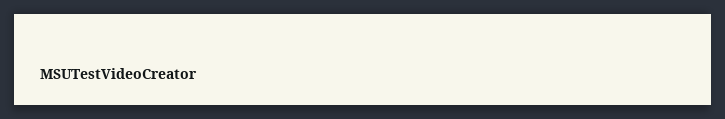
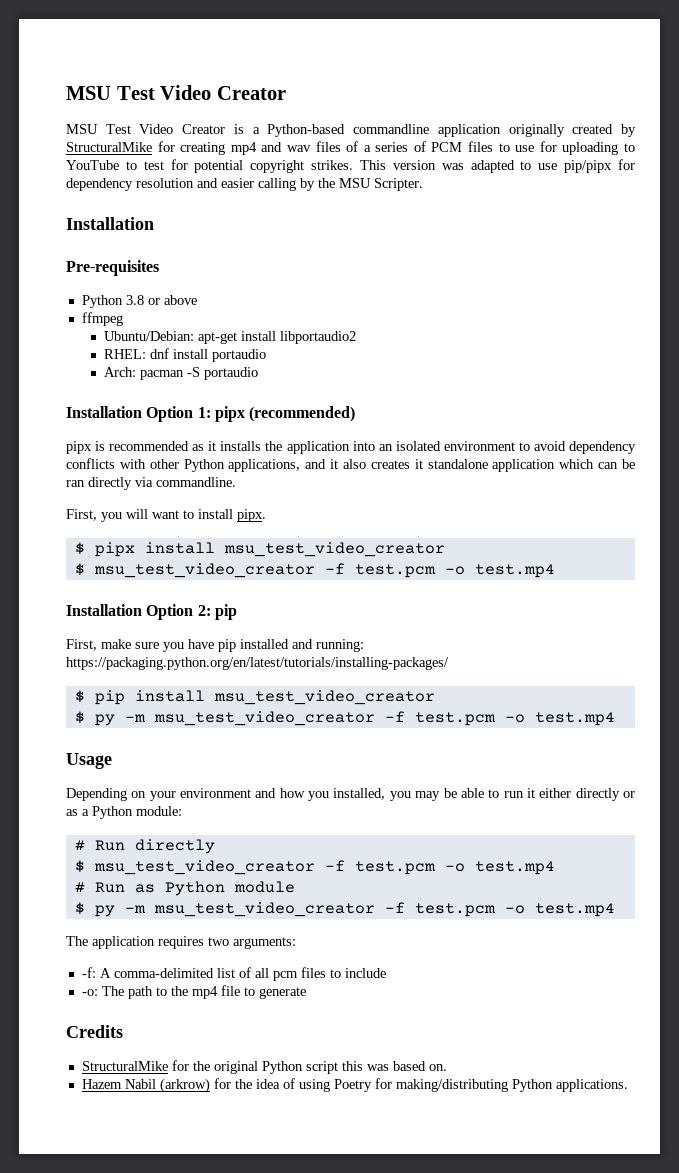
[40,68,197,79] MSUTestVideoCreator -> [66,85,286,100] [66,124,636,137] [66,141,635,155] [66,159,635,173] [66,178,423,191] [66,217,154,230] [66,260,159,276] [81,295,197,308] [81,312,123,326] [104,331,357,344] [104,348,267,362] [104,367,259,380] [66,406,356,422] [66,441,636,454] [66,458,635,472] [66,477,236,490] [66,509,266,522] [74,542,445,557] [74,563,555,578] [66,604,237,620] [66,639,364,652] [66,657,449,670] [74,690,435,705] [74,711,615,726] [66,753,112,769] [66,788,636,801] [66,806,182,819] [74,839,215,854] [74,860,555,875] [74,881,295,896] [74,902,615,917] [66,936,296,949] [81,967,386,981] [81,985,306,999] [66,1025,123,1038] [81,1060,447,1074] [81,1078,628,1093] MSU Test Video Creator // MSU Test Video Creator is a Python-based commandline application originally created by StructuralMike for creating mp4 and wav files of a series of PCM files to use for uploading to YouTube to test for potential copyright strikes. This version was adapted to use pip/pipx for dependency resolution and easier calling by the MSU Scripter. // Installation // Pre-requisites // Python 3.8 or above // ffmpeg // Ubuntu/Debian: apt-get install libportaudio2 // RHEL: dnf install portaudio // Arch: pacman -S portaudio // Installation Option 1: pipx (recommended) // pipx is recommended as it installs the application into an isolated environment to avoid dependency conflicts with other Python applications, and it also creates it standalone application which can be ran directly via commandline. // First, you will want to install pipx. // $ pipx install msu_test_video_creator // $ msu_test_video_creator -f test.pcm -o test.mp4 // Installation Option 2: pip // First, make sure you have pip installed and running: https://packaging.python.org/en/latest/tutorials/installing-packages/ // $ pip install msu_test_video_creator // $ py -m msu_test_video_creator -f test.pcm -o test.mp4 // Usage // Depending on your environment and how you installed, you may be able to run it either directly or as a Python module: // # Run directly // $ msu_test_video_creator -f test.pcm -o test.mp4 // # Run as Python module // $ py -m msu_test_video_creator -f test.pcm -o test.mp4 // The application requires two arguments: // -f: A comma-delimited list of all pcm files to include // -o: The path to the mp4 file to generate // Credits // StructuralMike for the original Python script this was based on. // Hazem Nabil (arkrow) for the idea of using Poetry for making/distributing Python applications.

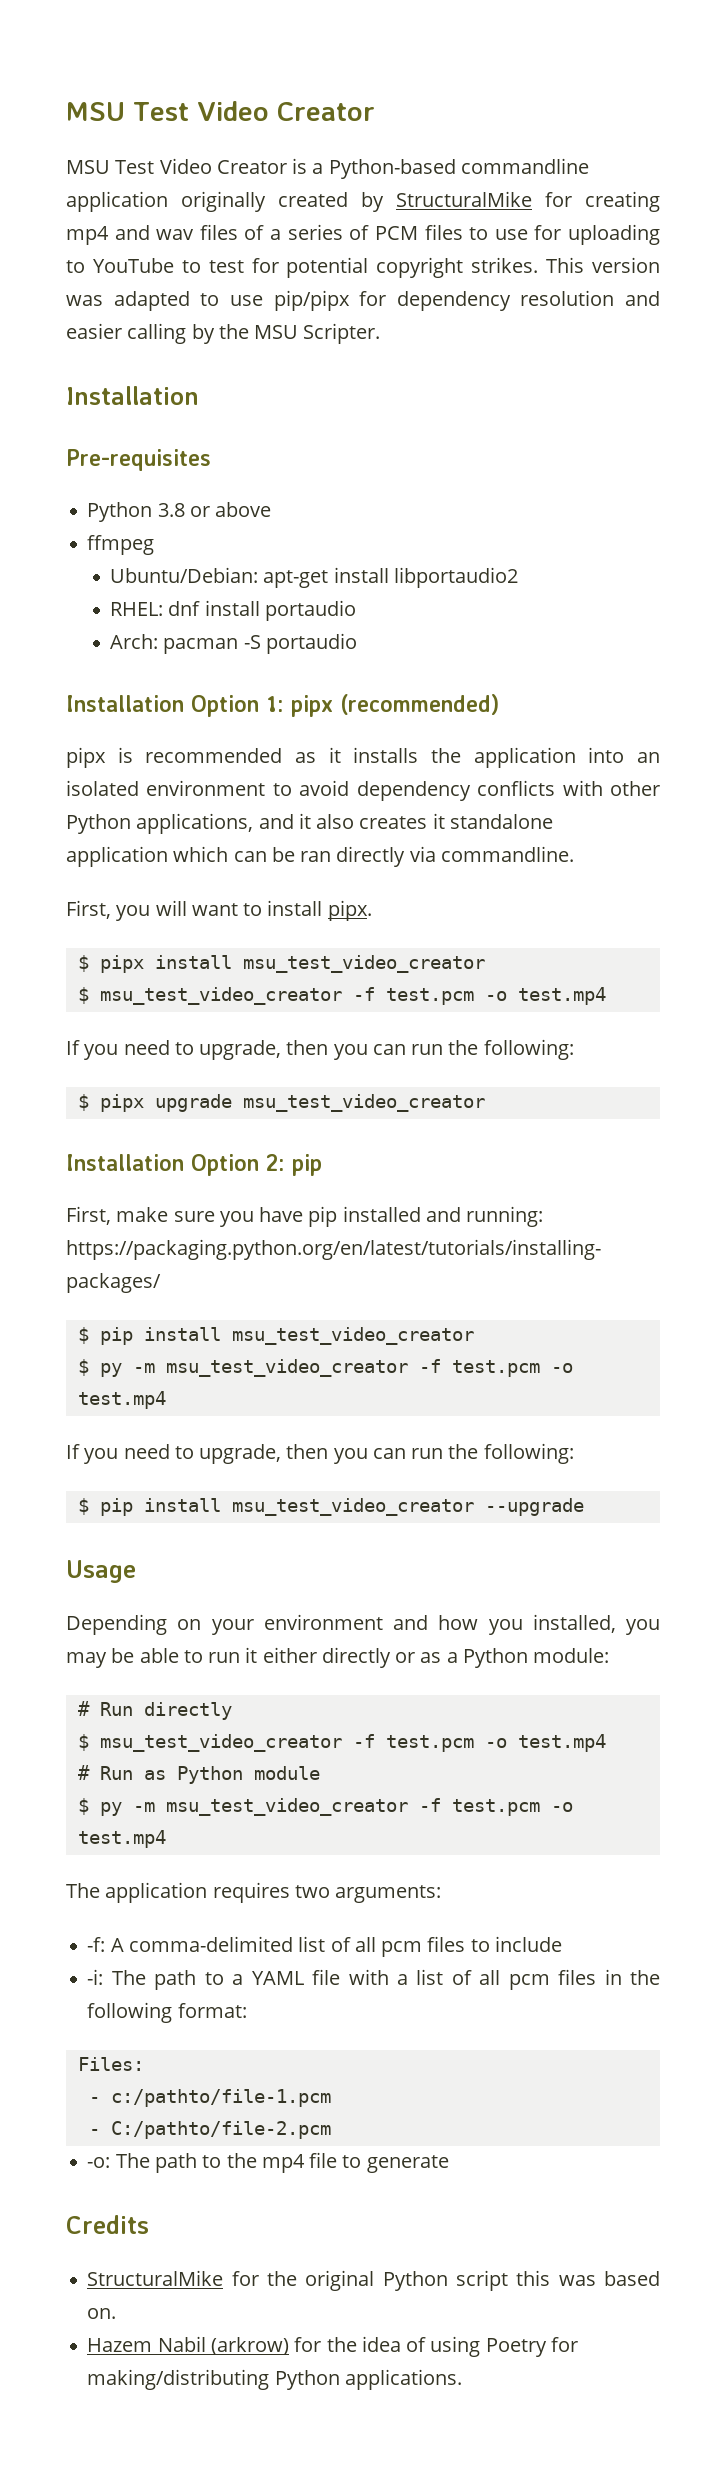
(555, 571) none -> [66,1039,574,1060] [77,1094,485,1112] // If you need to upgrade, then you can run the following: // $ pipx upgrade msu_test_video_creator
(615, 719) none -> [66,1443,574,1464] [77,1498,584,1516] // If you need to upgrade, then you can run the following: // $ pip install msu_test_video_creator --upgrade
(386, 973) none -> [87,1969,660,1990] [87,2002,247,2023] [77,2057,144,2071] [88,2089,331,2107] [88,2121,331,2139] // -i: The path to a YAML file with a list of all pcm files in the following format: // Files: // - c:/pathto/file-1.pcm // - C:/pathto/file-2.pcm

